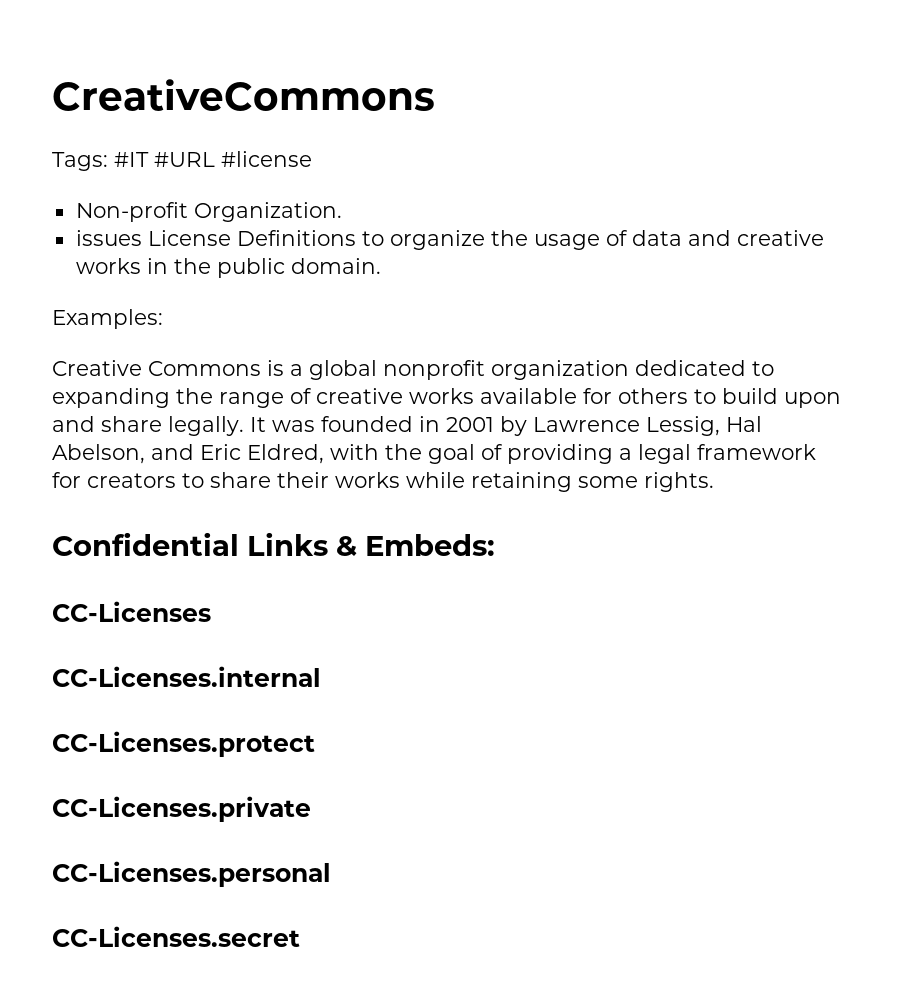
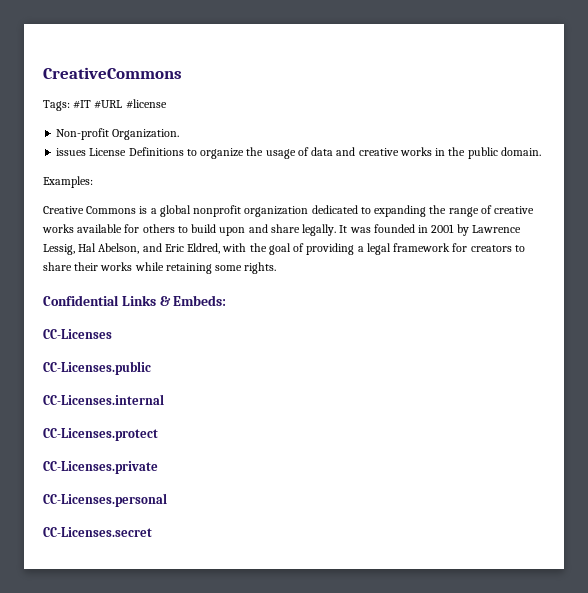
(211, 611) none -> [43,361,151,375] // CC-Licenses.public

